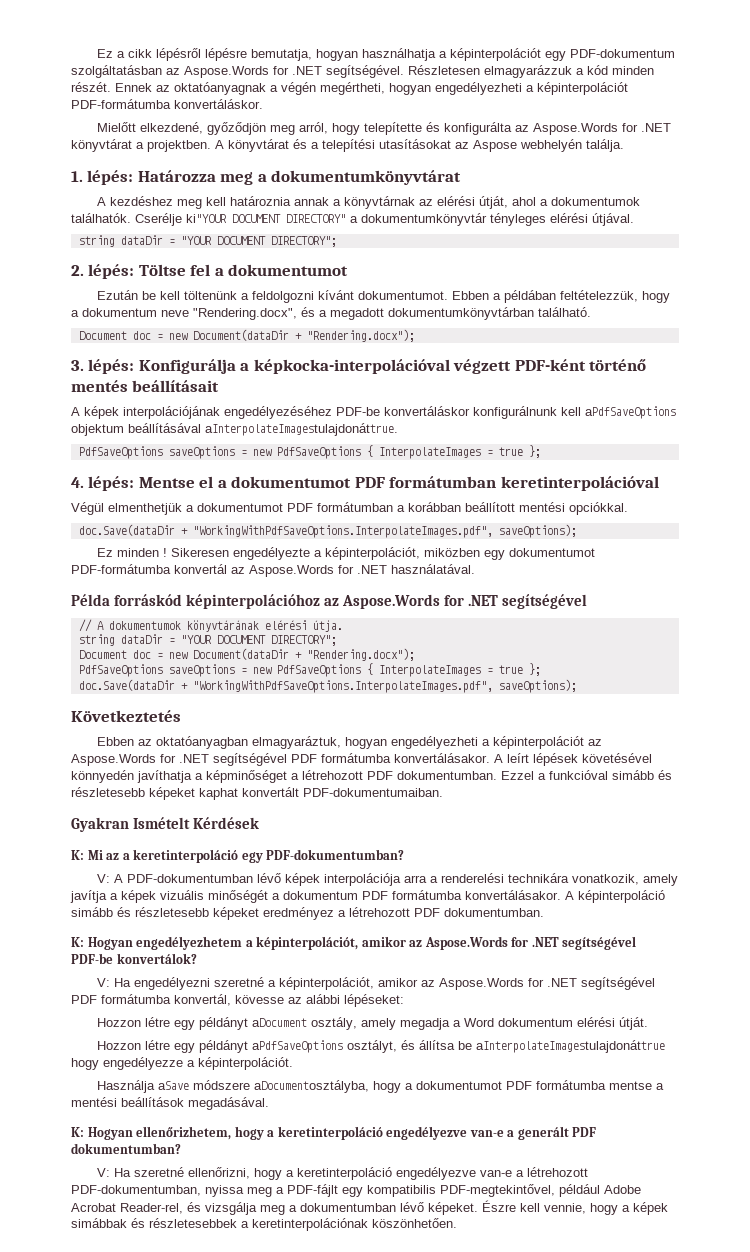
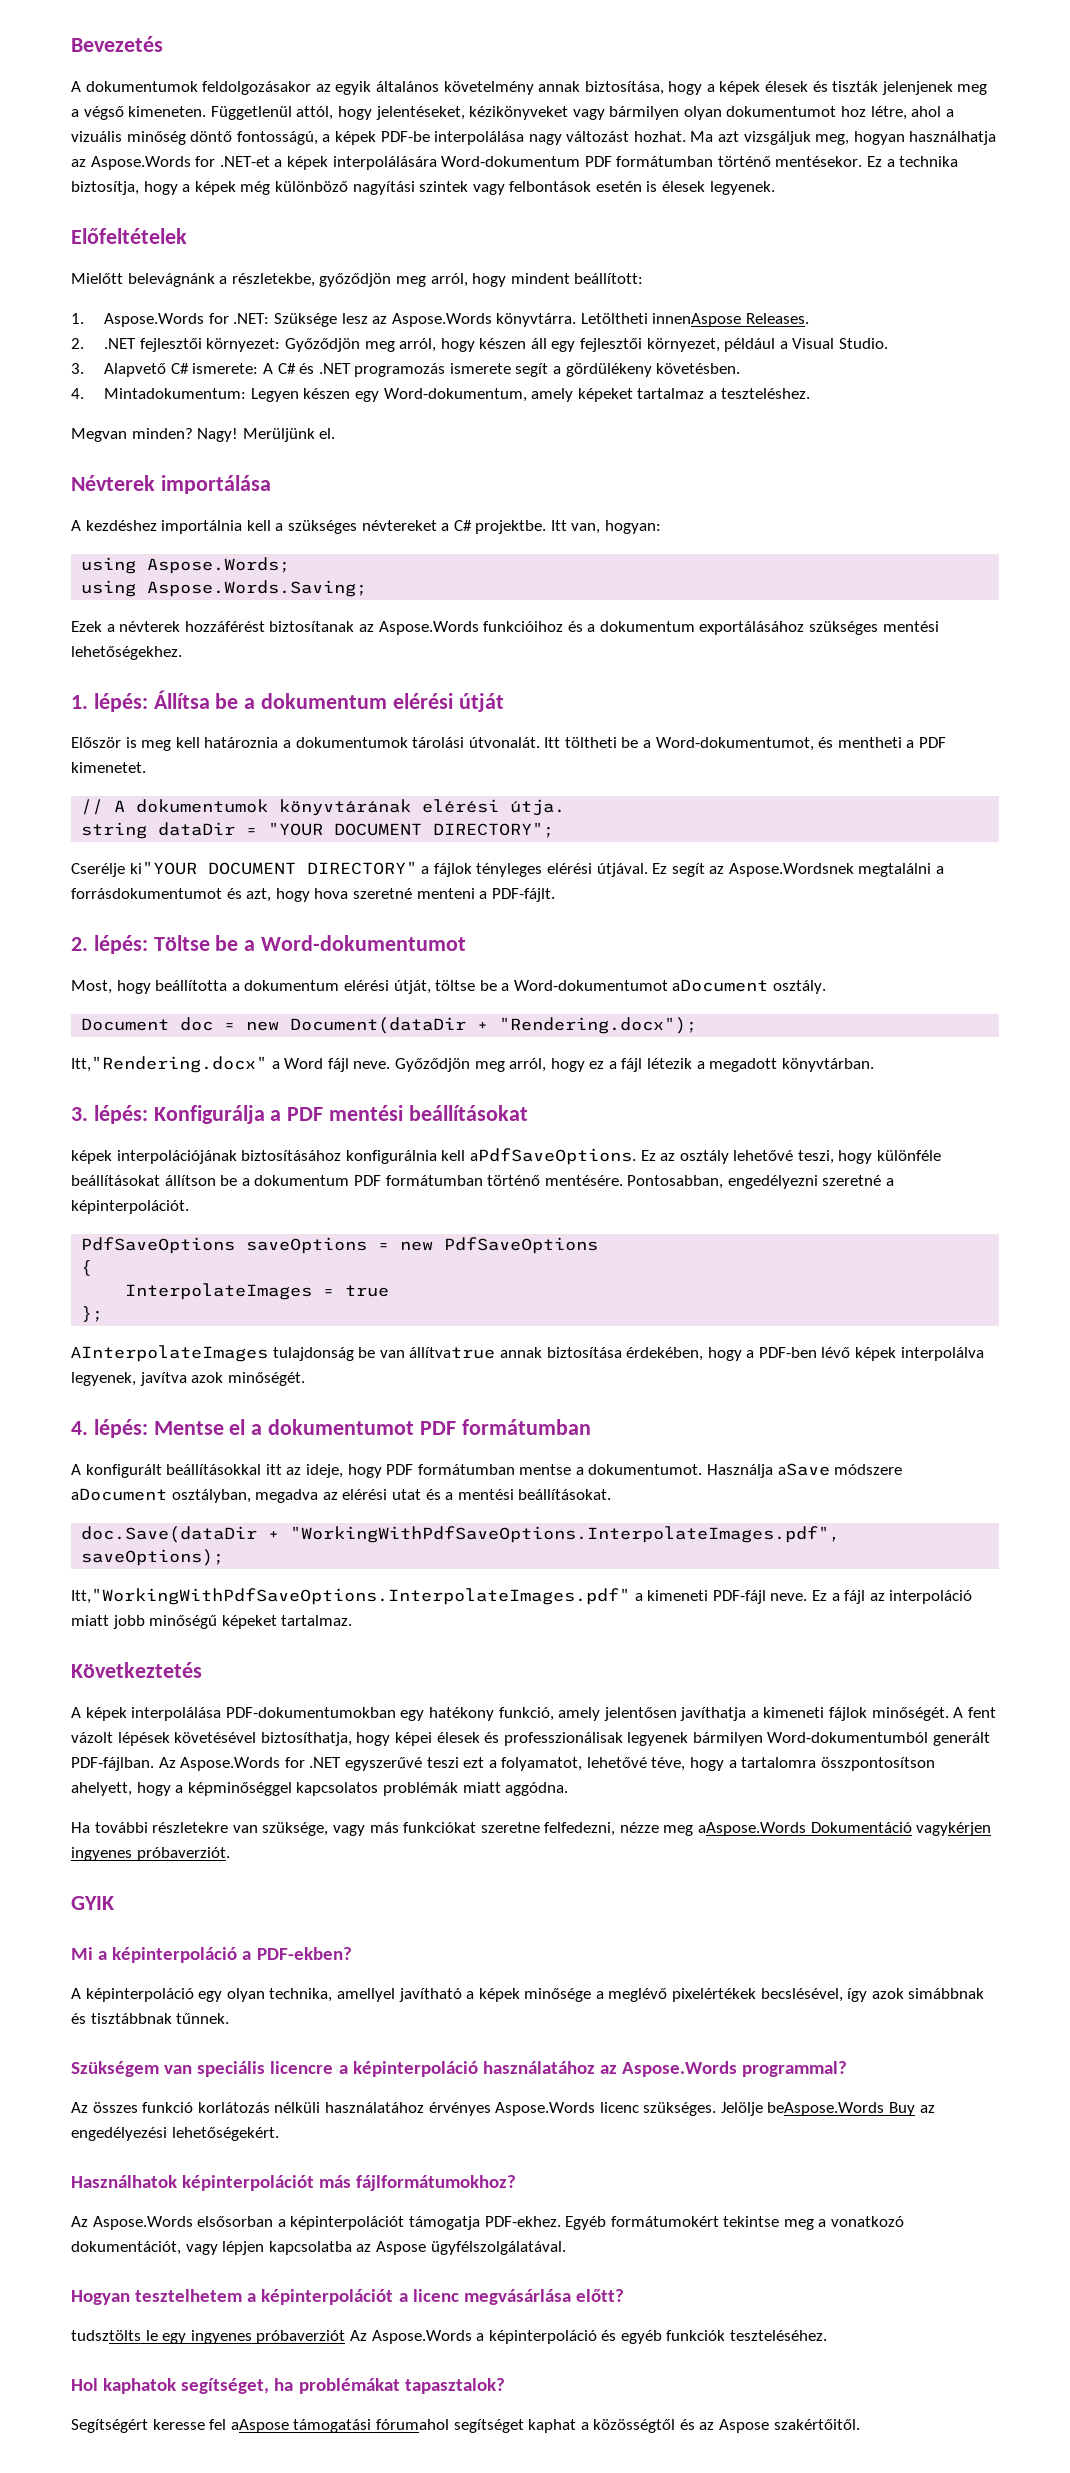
[96,48,675,61] [71,65,654,78] [71,82,628,95] [71,99,263,109] [96,122,671,135] [71,139,624,152] [71,170,462,185] [96,196,640,209] [71,213,634,226] [78,235,337,247] [71,264,349,279] [96,290,670,303] [71,307,591,320] [78,329,415,342] [71,359,647,374] [71,380,220,392] [71,406,676,419] [71,423,398,436] [78,445,541,459] [71,476,659,491] [71,502,628,515] [78,524,577,538] [96,547,595,560] [71,564,475,577] [71,594,588,609] Ez a cikk lépésről lépésre bemutatja, hogyan használhatja a képinterpolációt egy PDF-dokumentum szolgáltatásban az Aspose.Words for .NET segítségével. Részletesen elmagyarázzuk a kód minden részét. Ennek az oktatóanyagnak a végén megértheti, hogyan engedélyezheti a képinterpolációt PDF-formátumba konvertáláskor. // Mielőtt elkezdené, győződjön meg arról, hogy telepítette és konfigurálta az Aspose.Words for .NET könyvtárat a projektben. A könyvtárat és a telepítési utasításokat az Aspose webhelyén találja. // 1. lépés: Határozza meg a dokumentumkönyvtárat // A kezdéshez meg kell határoznia annak a könyvtárnak az elérési útját, ahol a dokumentumok találhatók. Cserélje ki"YOUR DOCUMENT DIRECTORY" a dokumentumkönyvtár tényleges elérési útjával. // string dataDir = "YOUR DOCUMENT DIRECTORY"; // 2. lépés: Töltse fel a dokumentumot // Ezután be kell töltenünk a feldolgozni kívánt dokumentumot. Ebben a példában feltételezzük, hogy a dokumentum neve "Rendering.docx", és a megadott dokumentumkönyvtárban található. // Document doc = new Document(dataDir + "Rendering.docx"); // 3. lépés: Konfigurálja a képkocka-interpolációval végzett PDF-ként történő mentés beállításait // A képek interpolációjának engedélyezéséhez PDF-be konvertáláskor konfigurálnunk kell aPdfSaveOptions objektum beállításával aInterpolateImagestulajdonáttrue. // PdfSaveOptions saveOptions = new PdfSaveOptions { InterpolateImages = true }; // 4. lépés: Mentse el a dokumentumot PDF formátumban keretinterpolációval // Végül elmenthetjük a dokumentumot PDF formátumban a korábban beállított mentési opciókkal. // doc.Save(dataDir + "WorkingWithPdfSaveOptions.InterpolateImages.pdf", saveOptions); // Ez minden ! Sikeresen engedélyezte a képinterpolációt, miközben egy dokumentumot PDF-formátumba konvertál az Aspose.Words for .NET használatával. // Példa forráskód képinterpolációhoz az Aspose.Words for .NET segítségével -> [71,36,163,52] [71,81,988,95] [71,106,954,120] [71,131,997,145] [71,156,959,170] [71,181,775,195] [71,228,187,244] [71,273,644,287] [71,313,810,327] [71,338,889,352] [71,363,741,377] [71,388,811,402] [71,428,336,442] [71,475,271,494] [71,520,662,534] [81,557,291,574] [81,580,368,597] [71,621,939,635] [71,646,182,660] [71,690,504,712] [71,737,947,751] [71,762,146,773] Bevezetés // A dokumentumok feldolgozásakor az egyik általános követelmény annak biztosítása, hogy a képek élesek és tiszták jelenjenek meg a végső kimeneten. Függetlenül attól, hogy jelentéseket, kézikönyveket vagy bármilyen olyan dokumentumot hoz létre, ahol a vizuális minőség döntő fontosságú, a képek PDF-be interpolálása nagy változást hozhat. Ma azt vizsgáljuk meg, hogyan használhatja az Aspose.Words for .NET-et a képek interpolálására Word-dokumentum PDF formátumban történő mentésekor. Ez a technika biztosítja, hogy a képek még különböző nagyítási szintek vagy felbontások esetén is élesek legyenek. // Előfeltételek // Mielőtt belevágnánk a részletekbe, győződjön meg arról, hogy mindent beállított: // 1. Aspose.Words for .NET: Szüksége lesz az Aspose.Words könyvtárra. Letöltheti innenAspose Releases. // 2. .NET fejlesztői környezet: Győződjön meg arról, hogy készen áll egy fejlesztői környezet, például a Visual Studio. // 3. Alapvető C# ismerete: A C# és .NET programozás ismerete segít a gördülékeny követésben. // 4. Mintadokumentum: Legyen készen egy Word-dokumentum, amely képeket tartalmaz a teszteléshez. // Megvan minden? Nagy! Merüljünk el. // Névterek importálása // A kezdéshez importálnia kell a szükséges névtereket a C# projektbe. Itt van, hogyan: // using Aspose.Words; // using Aspose.Words.Saving; // Ezek a névterek hozzáférést biztosítanak az Aspose.Words funkcióihoz és a dokumentum exportálásához szükséges mentési lehetőségekhez. // 1. lépés: Állítsa be a dokumentum elérési útját // Először is meg kell határoznia a dokumentumok tárolási útvonalát. Itt töltheti be a Word-dokumentumot, és mentheti a PDF kimenetet.
[78,648,415,661] [78,663,541,677] [78,679,577,693] [71,710,181,722] [96,736,602,749] [71,753,652,766] [71,770,672,783] [71,787,443,800] [71,817,260,832] [71,849,405,863] [96,873,678,886] [70,890,665,903] [71,907,544,920] [71,936,637,950] [71,953,197,964] [96,977,655,990] [71,994,404,1007] [96,1017,648,1030] [96,1040,665,1053] [71,1057,293,1070] [96,1080,664,1093] [71,1097,269,1110] [71,1126,597,1140] [71,1143,181,1154] [96,1167,588,1180] [71,1184,641,1197] [71,1200,668,1215] [71,1218,457,1231] // Document doc = new Document(dataDir + "Rendering.docx"); // PdfSaveOptions saveOptions = new PdfSaveOptions { InterpolateImages = true }; // doc.Save(dataDir + "WorkingWithPdfSaveOptions.InterpolateImages.pdf", saveOptions); // Következtetés // Ebben az oktatóanyagban elmagyaráztuk, hogyan engedélyezheti a képinterpolációt az Aspose.Words for .NET segítségével PDF formátumba konvertálásakor. A leírt lépések követésével könnyedén javíthatja a képminőséget a létrehozott PDF dokumentumban. Ezzel a funkcióval simább és részletesebb képeket kaphat konvertált PDF-dokumentumaiban. // Gyakran Ismételt Kérdések // K: Mi az a keretinterpoláció egy PDF-dokumentumban? // V: A PDF-dokumentumban lévő képek interpolációja arra a renderelési technikára vonatkozik, amely javítja a képek vizuális minőségét a dokumentum PDF formátumba konvertálásakor. A képinterpoláció simább és részletesebb képeket eredményez a létrehozott PDF dokumentumban. // K: Hogyan engedélyezhetem a képinterpolációt, amikor az Aspose.Words for .NET segítségével PDF-be konvertálok? // V: Ha engedélyezni szeretné a képinterpolációt, amikor az Aspose.Words for .NET segítségével PDF formátumba konvertál, kövesse az alábbi lépéseket: // Hozzon létre egy példányt aDocument osztály, amely megadja a Word dokumentum elérési útját. // Hozzon létre egy példányt aPdfSaveOptions osztályt, és állítsa be aInterpolateImagestulajdonáttrue hogy engedélyezze a képinterpolációt. // Használja aSave módszere aDocumentosztályba, hogy a dokumentumot PDF formátumba mentse a mentési beállítások megadásával. // K: Hogyan ellenőrizhetem, hogy a keretinterpoláció engedélyezve van-e a generált PDF dokumentumban? // V: Ha szeretné ellenőrizni, hogy a keretinterpoláció engedélyezve van-e a létrehozott PDF-dokumentumban, nyissa meg a PDF-fájlt egy kompatibilis PDF-megtekintővel, például Adobe Acrobat Reader-rel, és vizsgálja meg a dokumentumban lévő képeket. Észre kell vennie, hogy a képek simábbak és részletesebbek a keretinterpolációnak köszönhetően. -> [71,861,945,877] [71,888,555,902] [71,935,467,954] [71,979,827,994] [81,1017,698,1034] [71,1056,874,1073] [71,1105,528,1124] [71,1148,942,1165] [71,1175,895,1189] [71,1200,189,1214] [81,1237,599,1254] [81,1260,93,1276] [125,1283,390,1300] [81,1306,104,1322] [71,1345,984,1362] [71,1372,305,1386] [71,1419,591,1438] [71,1463,903,1478] [71,1488,612,1503] [81,1526,841,1543] [81,1549,225,1566] [71,1588,973,1605] [71,1615,353,1629] [71,1662,202,1678] [71,1707,996,1721] [71,1732,991,1746] [71,1757,935,1771] [71,1782,569,1796] [71,1822,992,1836] [71,1847,230,1861] [71,1896,114,1910] [71,1947,352,1963] [71,1988,985,2002] [71,2013,230,2024] [71,2061,848,2077] [71,2102,935,2116] [71,2127,279,2141] [71,2175,517,2191] [71,2216,905,2230] [71,2241,566,2255] [71,2289,624,2305] [71,2330,828,2344] [71,2378,505,2394] [71,2419,860,2433] // Cserélje ki"YOUR DOCUMENT DIRECTORY" a fájlok tényleges elérési útjával. Ez segít az Aspose.Wordsnek megtalálni a forrásdokumentumot és azt, hogy hova szeretné menteni a PDF-fájlt. // 2. lépés: Töltse be a Word-dokumentumot // Most, hogy beállította a dokumentum elérési útját, töltse be a Word-dokumentumot aDocument osztály. // Document doc = new Document(dataDir + "Rendering.docx"); // Itt,"Rendering.docx" a Word fájl neve. Győződjön meg arról, hogy ez a fájl létezik a megadott könyvtárban. // 3. lépés: Konfigurálja a PDF mentési beállításokat // képek interpolációjának biztosításához konfigurálnia kell aPdfSaveOptions. Ez az osztály lehetővé teszi, hogy különféle beállításokat állítson be a dokumentum PDF formátumban történő mentésére. Pontosabban, engedélyezni szeretné a képinterpolációt. // PdfSaveOptions saveOptions = new PdfSaveOptions // { // InterpolateImages = true // }; // AInterpolateImages tulajdonság be van állítvatrue annak biztosítása érdekében, hogy a PDF-ben lévő képek interpolálva legyenek, javítva azok minőségét. // 4. lépés: Mentse el a dokumentumot PDF formátumban // A konfigurált beállításokkal itt az ideje, hogy PDF formátumban mentse a dokumentumot. Használja aSave módszere aDocument osztályban, megadva az elérési utat és a mentési beállításokat. // doc.Save(dataDir + "WorkingWithPdfSaveOptions.InterpolateImages.pdf", saveOptions); // Itt,"WorkingWithPdfSaveOptions.InterpolateImages.pdf" a kimeneti PDF-fájl neve. Ez a fájl az interpoláció miatt jobb minőségű képeket tartalmaz. // Következtetés // A képek interpolálása PDF-dokumentumokban egy hatékony funkció, amely jelentősen javíthatja a kimeneti fájlok minőségét. A fent vázolt lépések követésével biztosíthatja, hogy képei élesek és professzionálisak legyenek bármilyen Word-dokumentumból generált PDF-fájlban. Az Aspose.Words for .NET egyszerűvé teszi ezt a folyamatot, lehetővé téve, hogy a tartalomra összpontosítson ahelyett, hogy a képminőséggel kapcsolatos problémák miatt aggódna. // Ha további részletekre van szüksége, vagy más funkciókat szeretne felfedezni, nézze meg aAspose.Words Dokumentáció vagykérjen ingyenes próbaverziót. // GYIK // Mi a képinterpoláció a PDF-ekben? // A képinterpoláció egy olyan technika, amellyel javítható a képek minősége a meglévő pixelértékek becslésével, így azok simábbnak és tisztábbnak tűnnek. // Szükségem van speciális licencre a képinterpoláció használatához az Aspose.Words programmal? // Az összes funkció korlátozás nélküli használatához érvényes Aspose.Words licenc szükséges. Jelölje beAspose.Words Buy az engedélyezési lehetőségekért. // Használhatok képinterpolációt más fájlformátumokhoz? // Az Aspose.Words elsősorban a képinterpolációt támogatja PDF-ekhez. Egyéb formátumokért tekintse meg a vonatkozó dokumentációt, vagy lépjen kapcsolatba az Aspose ügyfélszolgálatával. // Hogyan tesztelhetem a képinterpolációt a licenc megvásárlása előtt? // tudsztölts le egy ingyenes próbaverziót Az Aspose.Words a képinterpoláció és egyéb funkciók teszteléséhez. // Hol kaphatok segítséget, ha problémákat tapasztalok? // Segítségért keresse fel aAspose támogatási fórumahol segítséget kaphat a közösségtől és az Aspose szakértőitől.

